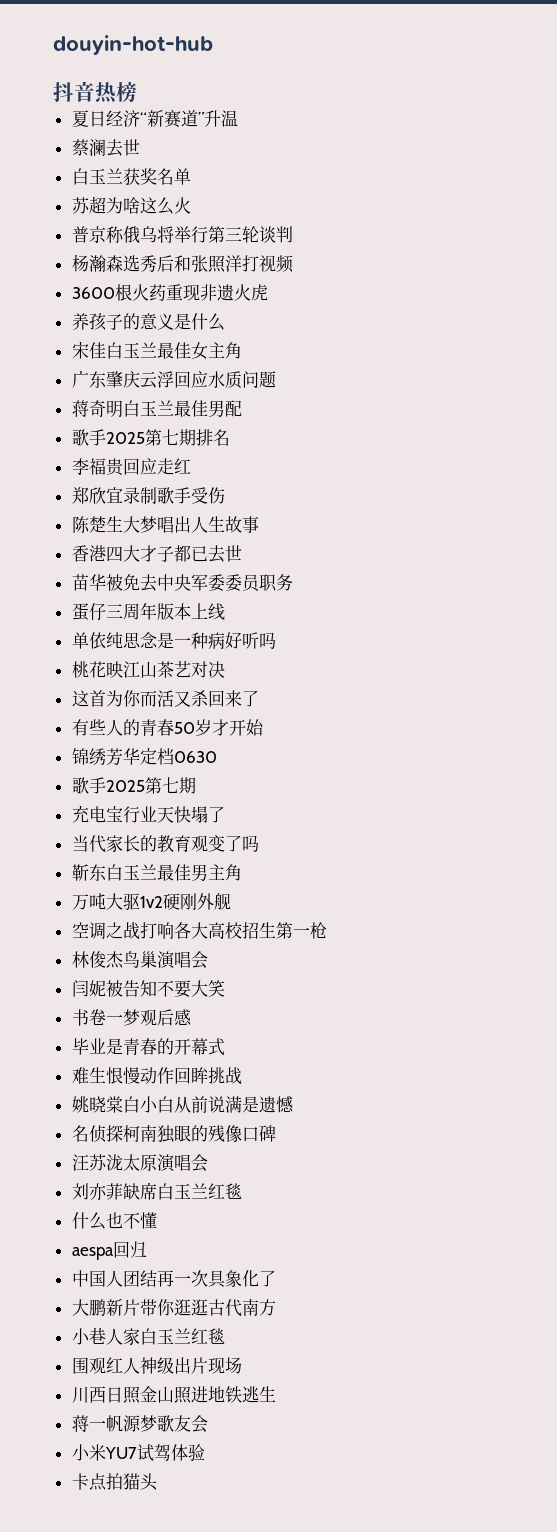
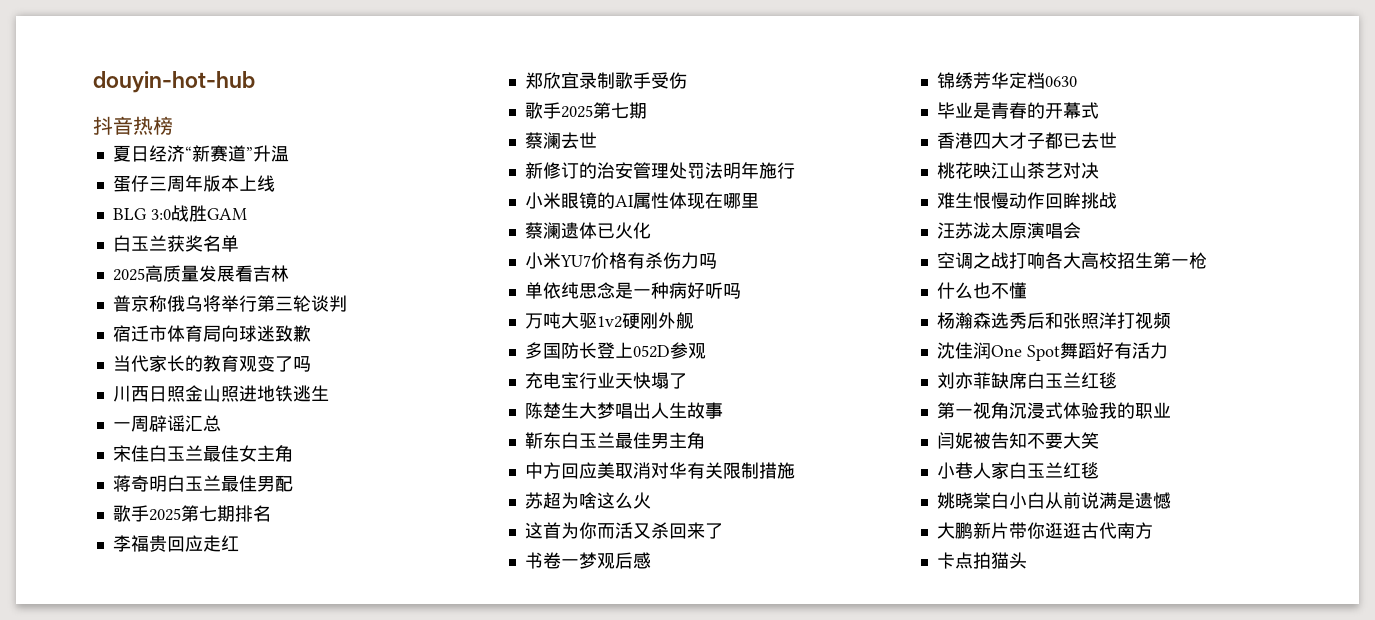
[71,139,140,157] 蔡澜去世 -> [112,175,275,192] [112,205,247,222] 蛋仔三周年版本上线 // BLG 3:0战胜GAM
[71,196,191,215] 苏超为啥这么火 -> [112,265,289,282] 2025高质量发展看吉林
[71,254,294,273] [71,284,268,301] [71,313,225,331] 杨瀚森选秀后和张照洋打视频 // 3600根火药重现非遗火虎 // 养孩子的意义是什么 -> [112,325,311,342] [112,355,311,372] [112,385,329,402] [112,415,221,432] 宿迁市体育局向球迷致歉 // 当代家长的教育观变了吗 // 川西日照金山照进地铁逃生 // 一周辟谣汇总
[71,370,276,389] // 广东肇庆云浮回应水质问题 -> (293, 453) none
[71,516,259,533] [71,545,242,563] [71,574,293,592] [71,602,225,621] 陈楚生大梦唱出人生故事 // 香港四大才子都已去世 // 苗华被免去中央军委委员职务 // 蛋仔三周年版本上线 -> [524,102,647,119] [524,132,597,149] [524,162,795,179] [524,192,759,209] [524,222,651,239] [524,252,717,269] 歌手2025第七期 // 蔡澜去世 // 新修订的治安管理处罚法明年施行 // 小米眼镜的AI属性体现在哪里 // 蔡澜遗体已火化 // 小米YU7价格有杀伤力吗
[71,661,225,678] 桃花映江山茶艺对决 -> [524,312,694,329] [524,342,706,359] [524,372,687,389] [524,402,723,419] [524,432,705,449] [524,462,795,479] [524,492,651,509] 万吨大驱1v2硬刚外舰 // 多国防长登上052D参观 // 充电宝行业天快塌了 // 陈楚生大梦唱出人生故事 // 靳东白玉兰最佳男主角 // 中方回应美取消对华有关限制措施 // 苏超为啥这么火
[71,719,264,736] [71,748,217,766] [71,777,196,794] [71,805,225,823] [71,835,259,853] [71,864,242,881] [71,893,231,910] 有些人的青春50岁才开始 // 锦绣芳华定档0630 // 歌手2025第七期 // 充电宝行业天快塌了 // 当代家长的教育观变了吗 // 靳东白玉兰最佳男主角 // 万吨大驱1v2硬刚外舰 -> [524,552,651,569] [936,72,1077,89] [936,102,1099,119] [936,132,1117,149] [936,162,1099,179] [936,192,1117,209] [936,222,1081,239] 书卷一梦观后感 // 锦绣芳华定档0630 // 毕业是青春的开幕式 // 香港四大才子都已去世 // 桃花映江山茶艺对决 // 难生恨慢动作回眸挑战 // 汪苏泷太原演唱会
[71,951,208,969] 林俊杰鸟巢演唱会 -> [936,282,1027,299] [936,312,1171,329] [936,342,1168,361] [936,372,1117,389] [936,402,1171,419] 什么也不懂 // 杨瀚森选秀后和张照洋打视频 // 沈佳润One Spot舞蹈好有活力 // 刘亦菲缺席白玉兰红毯 // 第一视角沉浸式体验我的职业
[71,1009,192,1026] [71,1038,225,1056] [71,1067,242,1085] 书卷一梦观后感 // 毕业是青春的开幕式 // 难生恨慢动作回眸挑战 -> [936,462,1099,479] 小巷人家白玉兰红毯
[71,1125,276,1143] [71,1154,208,1172] [71,1182,242,1201] [71,1212,157,1230] [71,1241,147,1260] [71,1270,276,1288] // 名侦探柯南独眼的残像口碑 // 汪苏泷太原演唱会 // 刘亦菲缺席白玉兰红毯 // 什么也不懂 // aespa回归 // 中国人团结再一次具象化了 -> (1171, 500) none
[71,1328,225,1346] [71,1357,242,1374] [71,1386,276,1404] [71,1415,208,1433] [71,1444,205,1462] // 小巷人家白玉兰红毯 // 围观红人神级出片现场 // 川西日照金山照进地铁逃生 // 蒋一帆源梦歌友会 // 小米YU7试驾体验 -> (1153, 530) none

